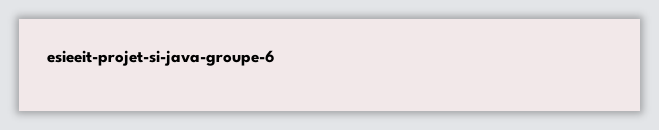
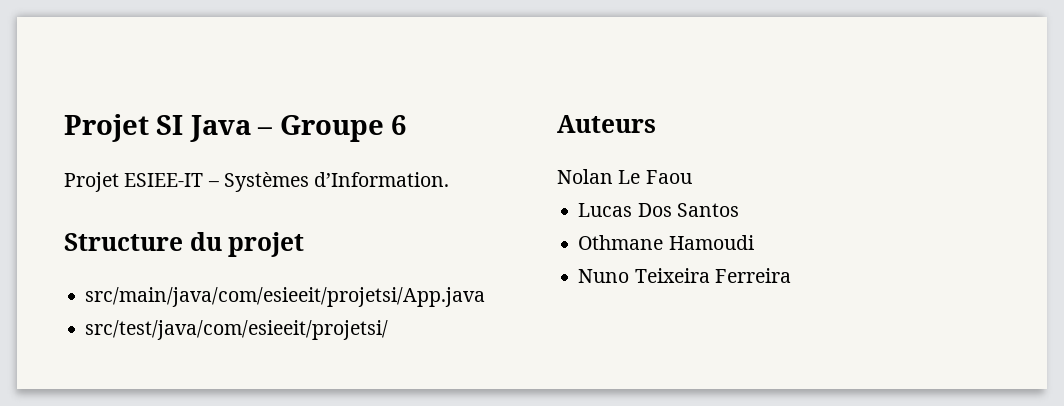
[47,50,275,66] esieeit-projet-si-java-groupe-6 -> [64,114,407,142] [64,172,450,192] [64,232,305,257] [85,287,486,307] [85,320,389,340] [557,115,656,133] [557,169,692,184] [578,203,739,217] [578,235,754,250] [578,268,791,283] Projet SI Java – Groupe 6 // Projet ESIEE-IT – Systèmes d’Information. // Structure du projet // src/main/java/com/esieeit/projetsi/App.java // src/test/java/com/esieeit/projetsi/ // Auteurs // Nolan Le Faou // Lucas Dos Santos // Othmane Hamoudi // Nuno Teixeira Ferreira

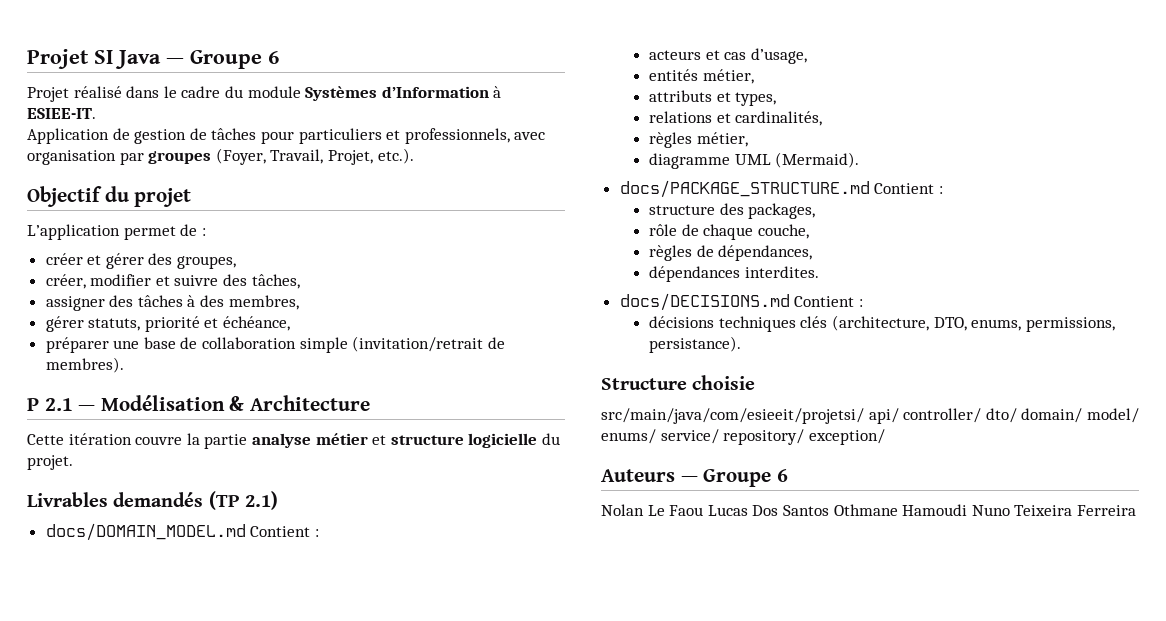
[257,127,273,135] – -> [166,58,184,64] —
[124,172,450,192] [64,232,305,257] [85,287,486,307] [85,320,389,340] [557,115,656,133] ESIEE-IT – Systèmes d’Information. // Structure du projet // src/main/java/com/esieeit/projetsi/App.java // src/test/java/com/esieeit/projetsi/ // Auteurs -> [73,86,502,101] [27,108,96,119] [27,128,546,144] [27,148,414,165] [27,186,192,207] [27,224,206,240] [45,253,237,269] [45,274,300,289] [45,295,299,311] [45,316,291,332] [45,336,505,353] [45,357,124,373] [27,395,370,411] [27,433,560,449] [27,455,73,470] [27,491,278,510] [45,523,319,541] [649,48,808,64] [649,69,754,84] [649,90,777,106] [649,111,823,126] [649,132,748,148] [649,152,860,169] [619,180,943,198] [649,203,816,219] [649,224,810,240] [649,245,813,261] [649,266,819,282] [619,293,863,311] [649,315,1115,332] [649,336,742,353] [601,375,756,390] [601,408,1139,424] [601,429,885,445] [601,469,788,487] réalisé dans le cadre du module Systèmes d’Information à ESIEE-IT. // Application de gestion de tâches pour particuliers et professionnels, avec organisation par groupes (Foyer, Travail, Projet, etc.). // Objectif du projet // L’application permet de : // créer et gérer des groupes, // créer, modifier et suivre des tâches, // assigner des tâches à des membres, // gérer statuts, priorité et échéance, // préparer une base de collaboration simple (invitation/retrait de membres). // P 2.1 — Modélisation & Architecture // Cette itération couvre la partie analyse métier et structure logicielle du projet. // Livrables demandés (TP 2.1) // docs/DOMAIN_MODEL.md Contient : // acteurs et cas d’usage, // entités métier, // attributs et types, // relations et cardinalités, // règles métier, // diagramme UML (Mermaid). // docs/PACKAGE_STRUCTURE.md Contient : // structure des packages, // rôle de chaque couche, // règles de dépendances, // dépendances interdites. // docs/DECISIONS.md Contient : // décisions techniques clés (architecture, DTO, enums, permissions, persistance). // Structure choisie // src/main/java/com/esieeit/projetsi/ api/ controller/ dto/ domain/ model/ enums/ service/ repository/ exception/ // Auteurs — Groupe 6
(692, 177) // -> (704, 510) none
(739, 210) // -> (829, 510) none
(754, 242) // -> (968, 510) none

